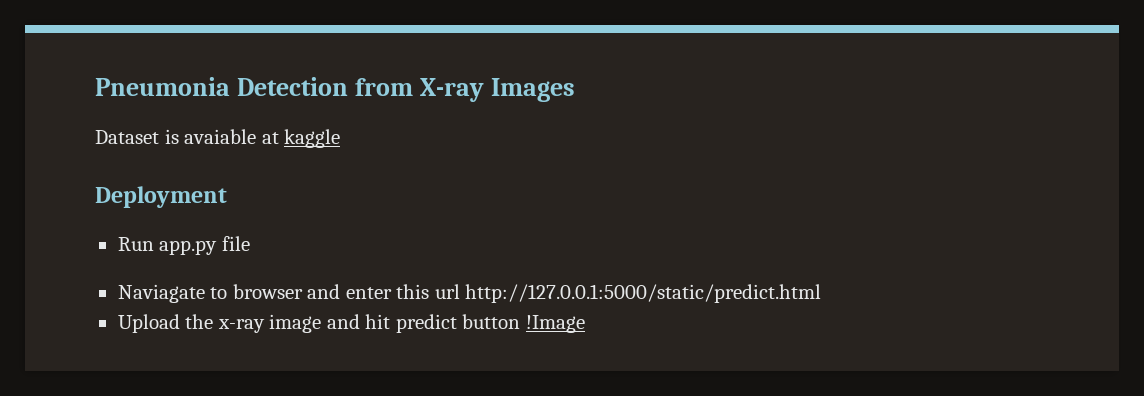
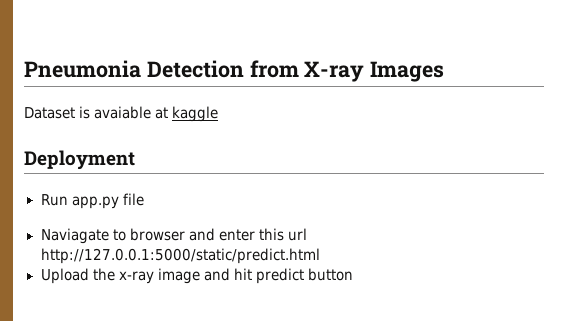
[525,315,585,333] !Image -> (353, 274) none

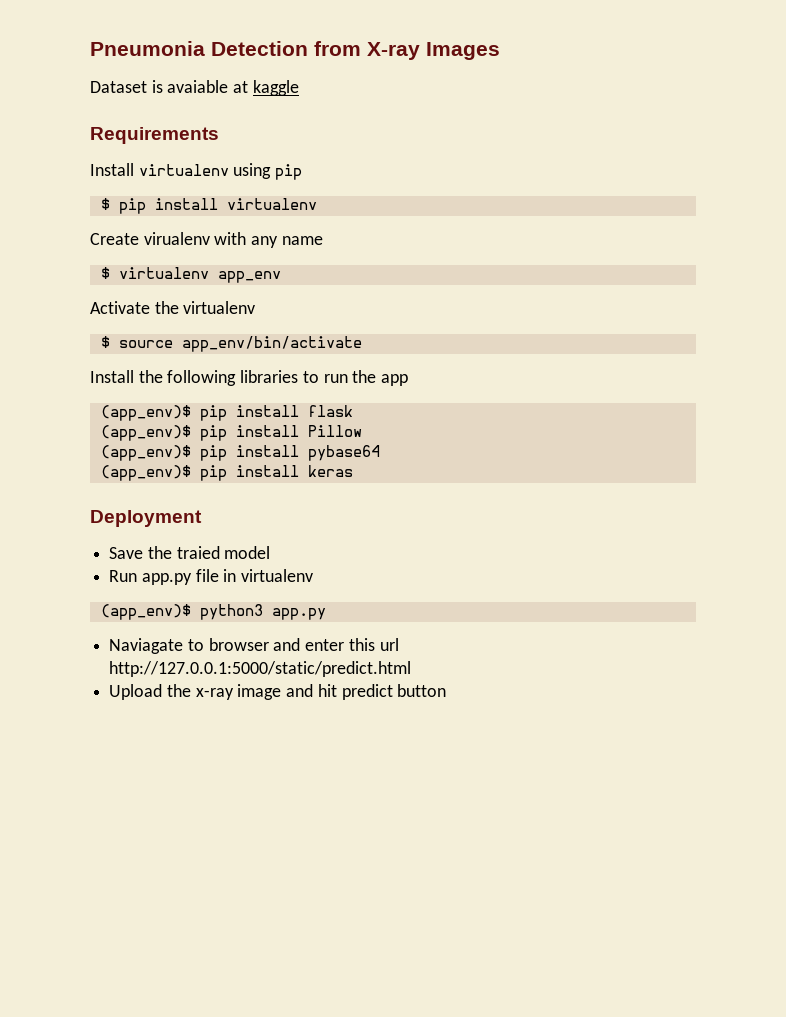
[24,150,135,170] [40,193,144,209] Deployment // Run app.py file -> [90,127,219,144] [90,163,303,180] [100,198,317,214] [90,232,323,248] [100,267,281,283] [90,301,256,314] [100,336,362,352] [90,370,409,386] [100,405,353,421] [100,425,362,441] [100,445,380,461] [100,465,353,481] [90,510,202,527] [109,546,271,559] [109,569,314,585] [100,604,326,620] Requirements // Install virtualenv using pip // $ pip install virtualenv // Create virualenv with any name // $ virtualenv app_env // Activate the virtualenv // $ source app_env/bin/activate // Install the following libraries to run the app // (app_env)$ pip install flask // (app_env)$ pip install Pillow // (app_env)$ pip install pybase64 // (app_env)$ pip install keras // Deployment // Save the traied model // Run app.py file in virtualenv // (app_env)$ python3 app.py

